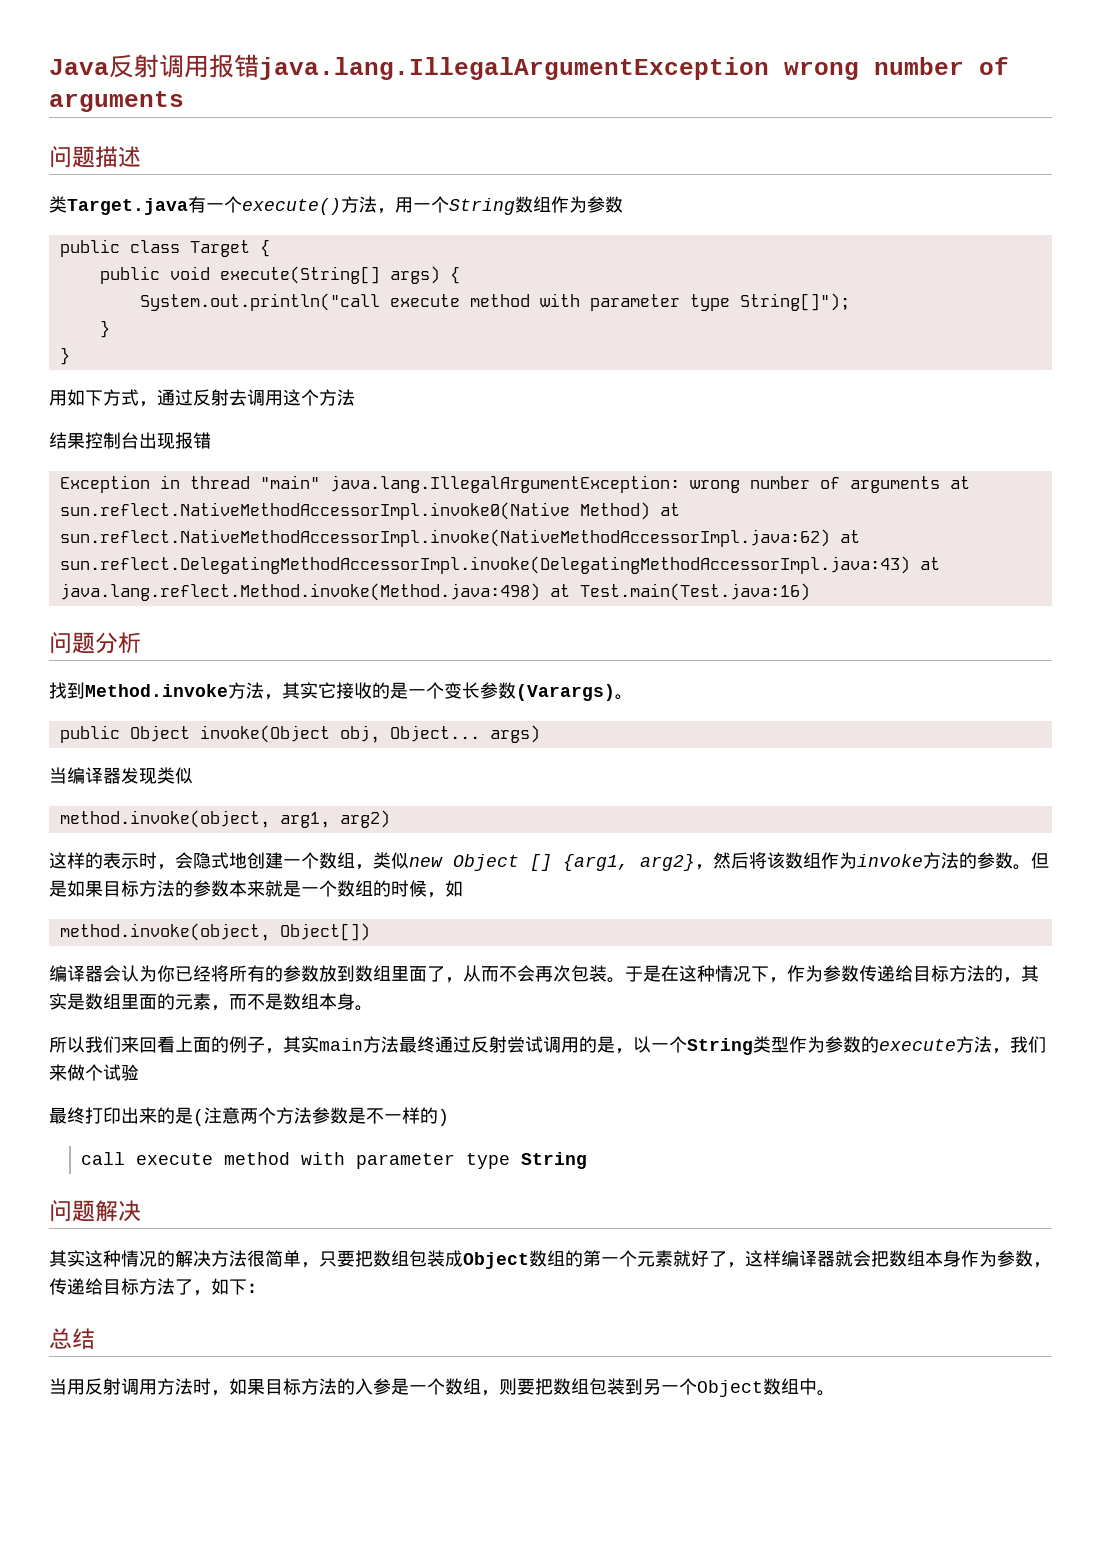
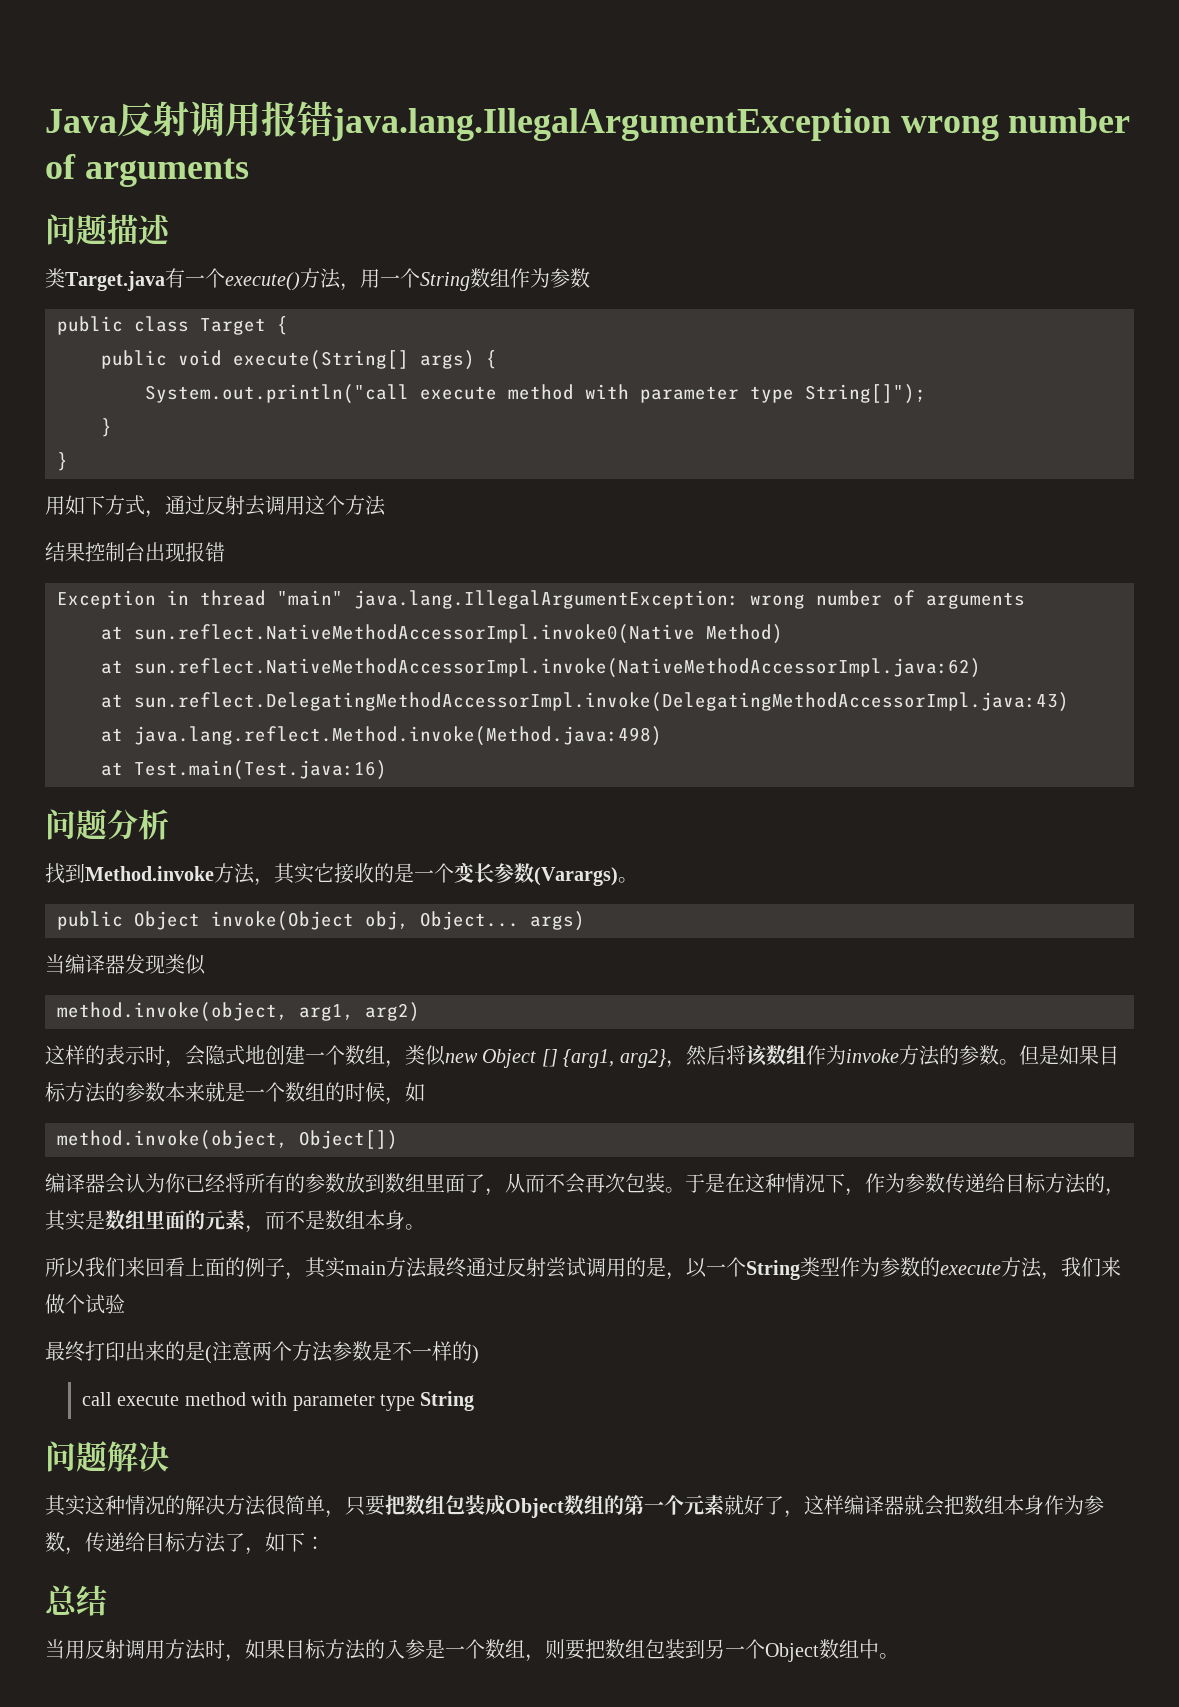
(940, 484) none -> (1025, 600) //
(650, 511) none -> (783, 634) //
(830, 538) none -> (981, 668) //
(910, 565) none -> (1069, 702) //
(540, 592) none -> (662, 736) //

